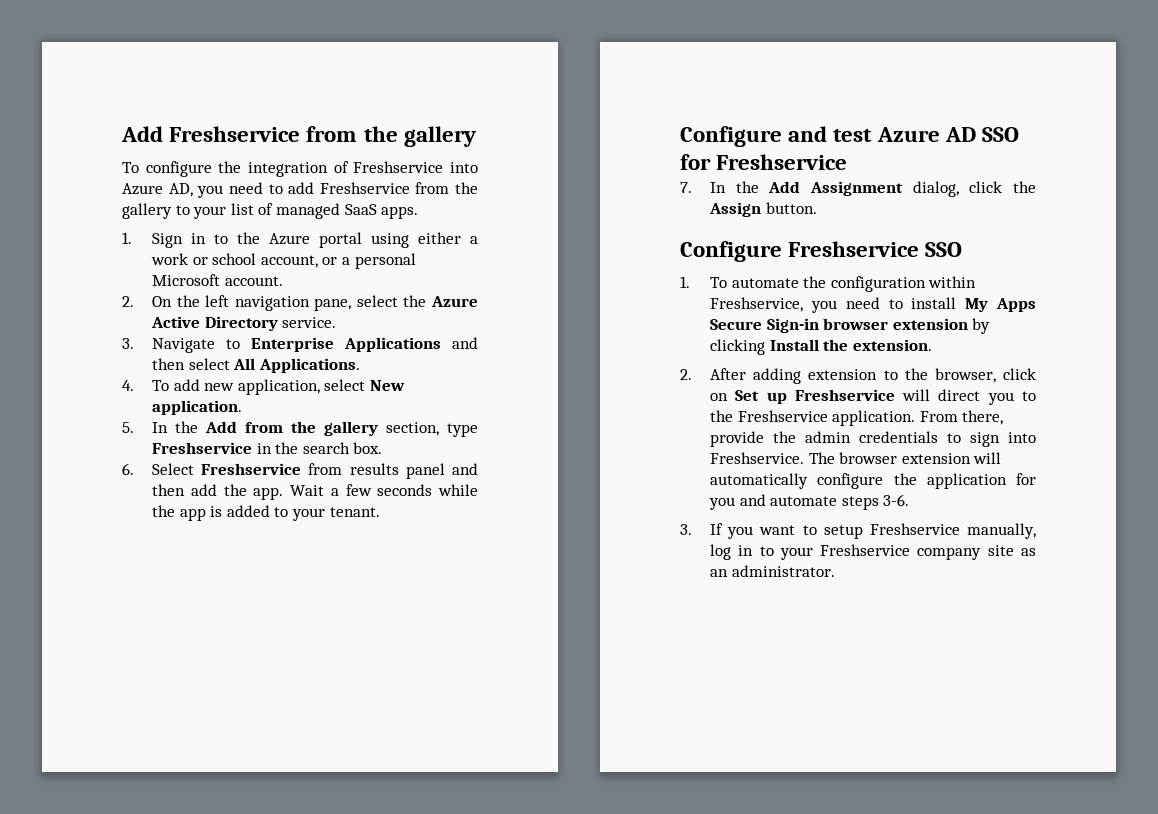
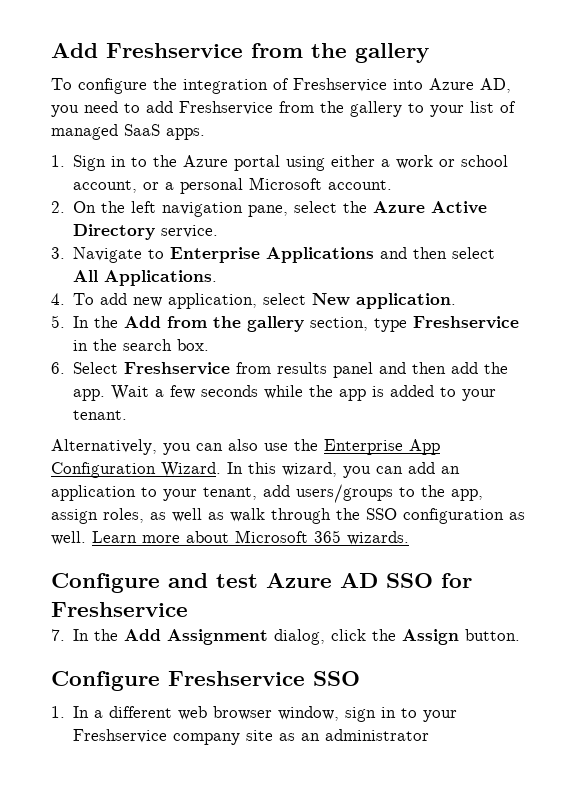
(380, 512) none -> [51,439,440,455] [51,462,460,478] [51,484,483,503] [51,508,525,524] [51,530,409,545] // Alternatively, you can also use the Enterprise App Configuration Wizard. In this wizard, you can add an application to your tenant, add users/groups to the app, assign roles, as well as walk through the SSO configuration as well. Learn more about Microsoft 365 wizards.
[710,276,977,292] [710,297,1036,313] [710,318,991,334] [710,339,932,355] [680,368,1036,384] [710,389,1036,405] [710,410,1004,426] [710,431,1036,447] [710,452,1002,464] [710,473,1036,489] [709,494,910,510] [680,523,1036,539] [710,544,732,560] To automate the configuration within Freshservice, you need to install My Apps Secure Sign-in browser extension by clicking Install the extension. // 2. After adding extension to the browser, click on Set up Freshservice will direct you to the Freshservice application. From there, provide the admin credentials to sign into Freshservice. The browser extension will automatically configure the application for you and automate steps 3-6. // 3. If you want to setup Freshservice manually, log -> [73,706,377,722] In a different web browser window, sign
[731,565,835,577] administrator. -> [325,729,430,741] administrator

